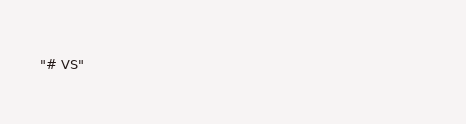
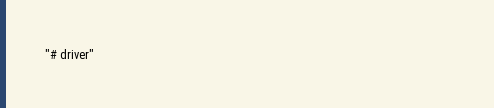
[61,60,84,69] VS" -> [60,49,95,59] driver"

